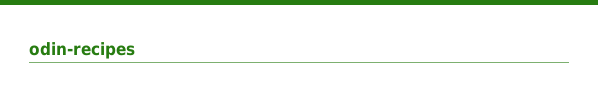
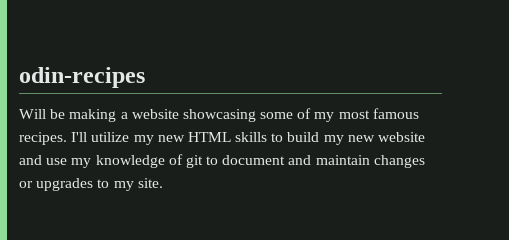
(135, 50) none -> [19,108,419,122] [19,132,426,145] [19,154,425,168] [19,178,163,191] // Will be making a website showcasing some of my most famous recipes. I'll utilize my new HTML skills to build my new website and use my knowledge of git to document and maintain changes or upgrades to my site.

